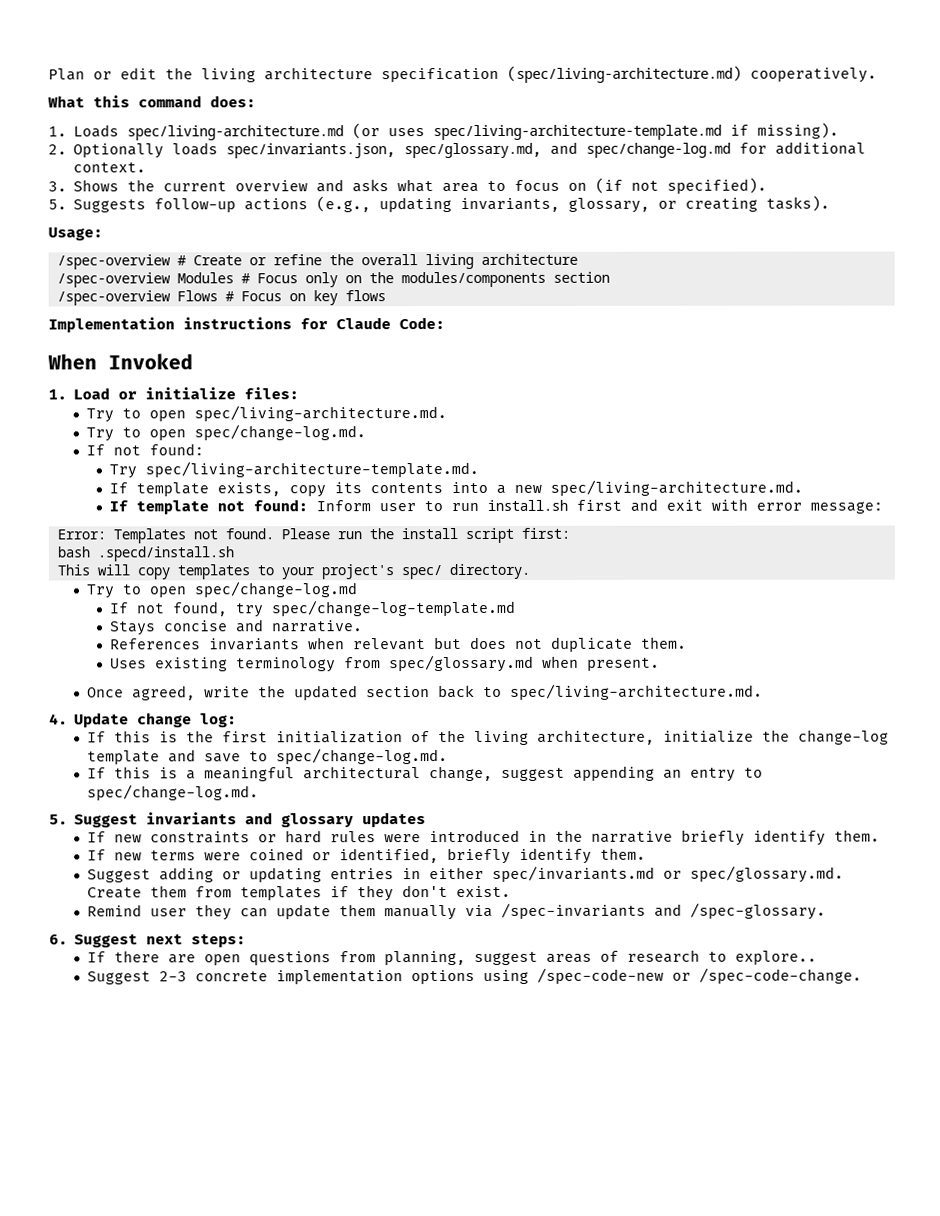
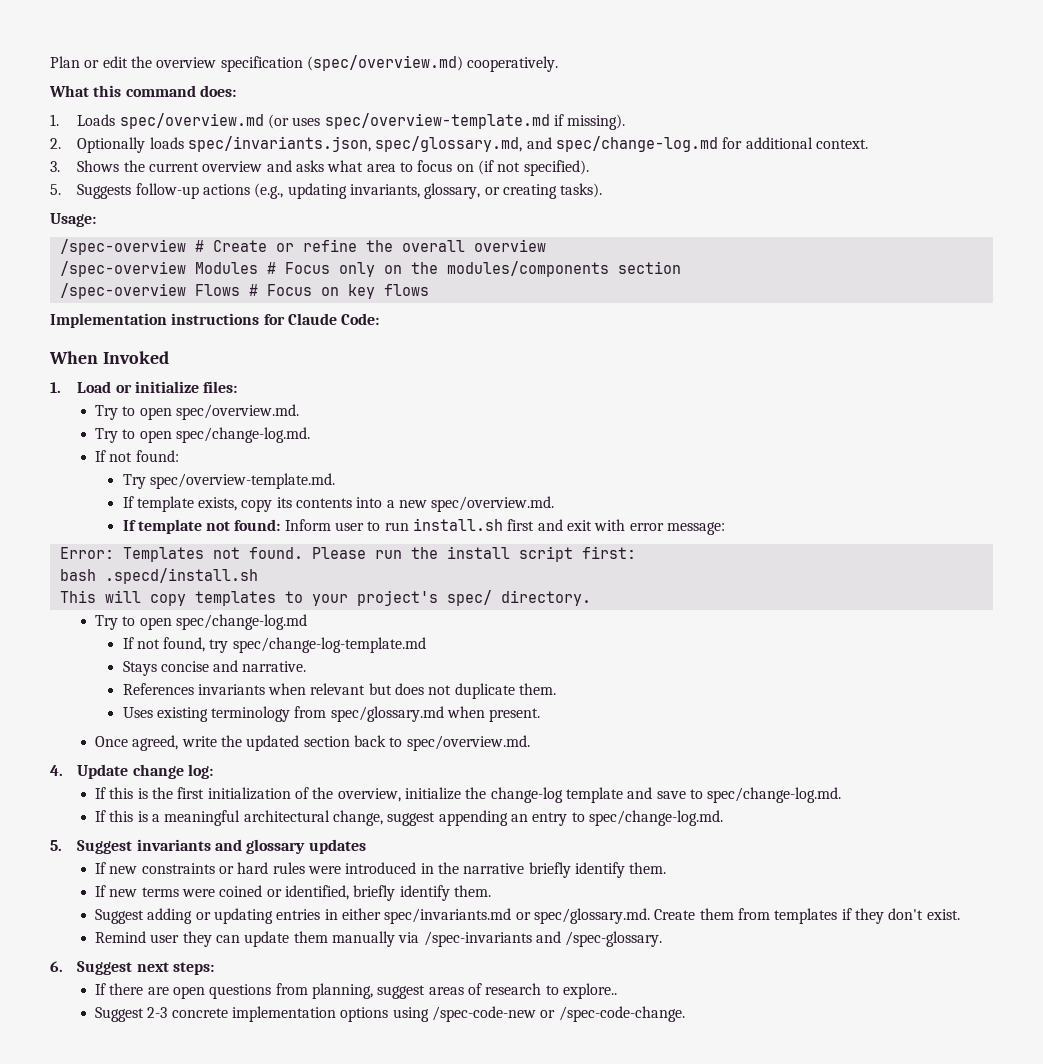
[201,65,742,83] living architecture specification (spec/living-architecture.md) -> [156,55,463,72] overview specification (spec/overview.md)
[127,125,345,141] spec/living-architecture.md -> [119,113,264,129] spec/overview.md
[433,124,723,141] spec/living-architecture-template.md -> [324,113,550,129] spec/overview-template.md
[424,253,578,270] living architecture -> [473,239,546,252] overview
[194,405,448,422] spec/living-architecture.md. -> [176,404,300,420] spec/overview.md.
[144,460,479,478] spec/living-architecture-template.md. -> [149,473,335,489] spec/overview-template.md.
[549,479,803,496] spec/living-architecture.md. -> [431,496,555,512] spec/overview.md.
[510,683,764,700] spec/living-architecture.md. -> [406,735,530,751] spec/overview.md.
[474,729,656,745] living architecture, -> [337,788,401,802] overview,

